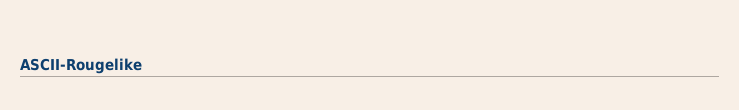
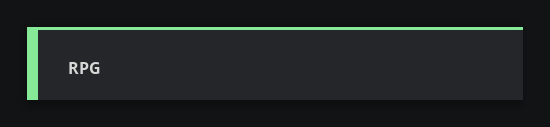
[20,58,142,74] ASCII-Rougelike -> [68,62,101,74] RPG

